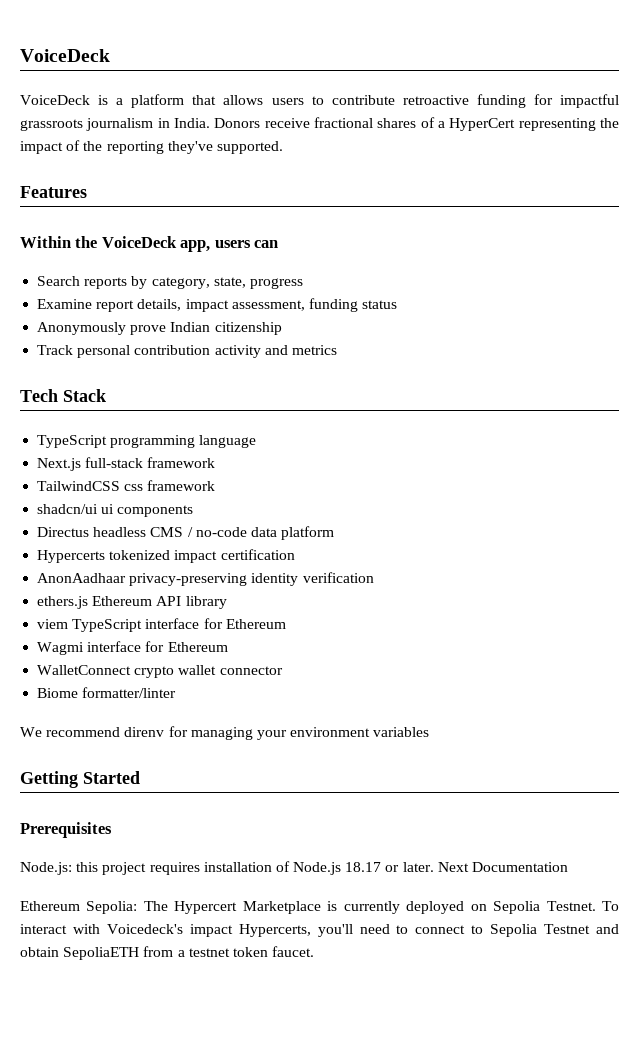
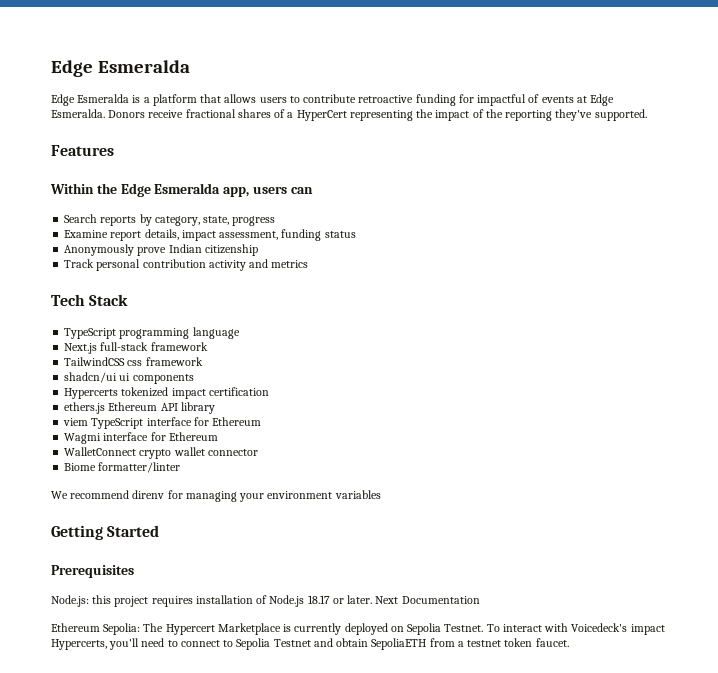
[20,49,110,62] [20,95,90,105] VoiceDeck // VoiceDeck -> [51,60,190,77] [51,94,130,106] Edge Esmeralda // Edge Esmeralda
[20,118,210,131] grassroots journalism in India. -> [528,94,615,106] [51,109,105,118] of events at Edge Esmeralda.
[101,236,177,248] VoiceDeck -> [120,183,221,197] Edge Esmeralda
[37,526,335,540] // Directus headless CMS / no-code data platform -> (194, 379) none
[37,572,374,586] // AnonAadhaar privacy-preserving identity verification -> (269, 391) none

